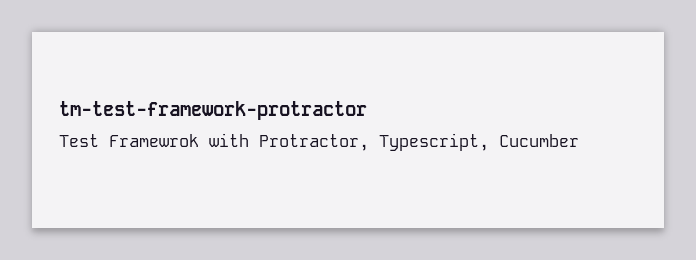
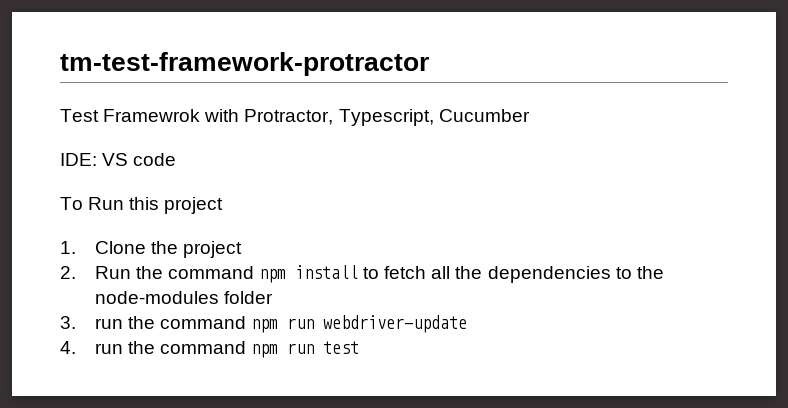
(579, 140) none -> [60,153,177,166] [60,197,224,214] [60,241,242,258] [60,265,664,283] [94,291,273,304] [60,315,467,333] [60,341,359,358] // IDE: VS code // To Run this project // 1. Clone the project // 2. Run the command npm install to fetch all the dependencies to the node-modules folder // 3. run the command npm run webdriver-update // 4. run the command npm run test

